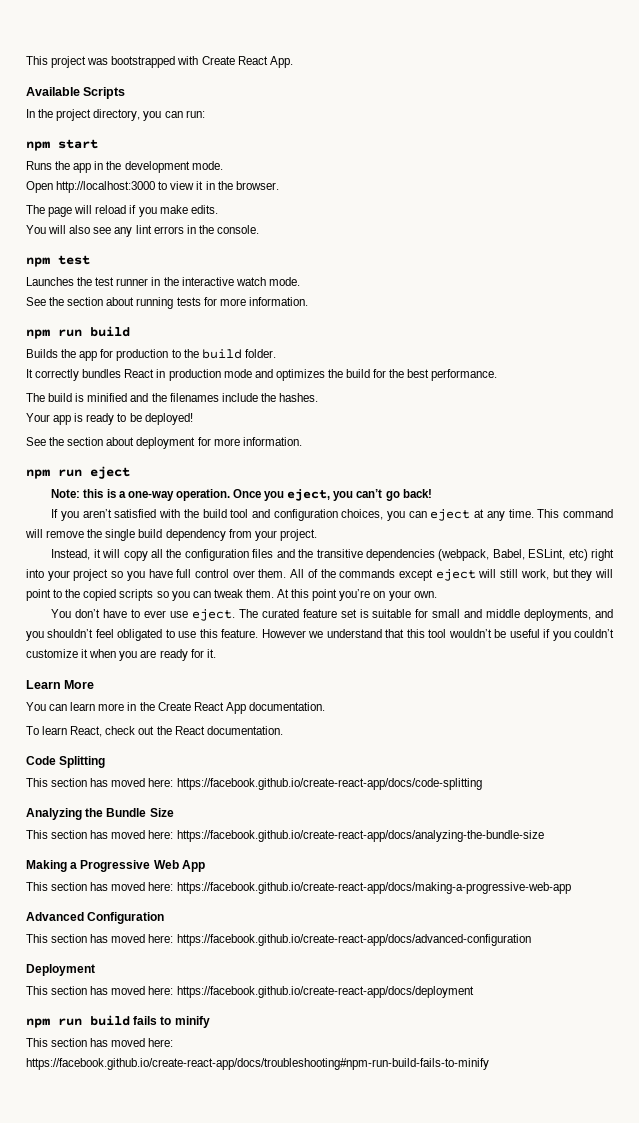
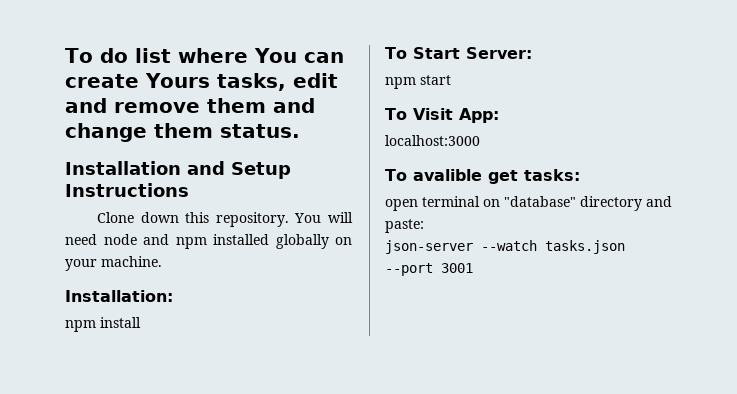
[26,56,293,68] [26,87,126,99] [26,109,205,121] [26,139,98,151] [26,161,223,173] [26,181,279,193] [26,205,218,217] [26,225,259,237] [26,255,90,267] [26,277,300,286] [26,297,308,309] [26,326,130,339] [26,349,276,361] [26,369,498,381] [26,393,318,402] [26,413,193,425] [26,437,302,449] [26,466,130,479] [51,489,432,501] [51,509,613,521] [25,529,317,541] [51,549,614,561] [26,569,613,581] [26,589,437,601] [51,609,613,621] [26,629,615,641] [26,649,216,661] [26,680,95,689] [26,702,325,714] [26,726,283,737] [26,756,106,768] [26,778,482,790] [26,808,174,820] [26,830,544,842] [26,860,205,872] [26,882,571,894] [26,912,165,924] [26,934,531,946] [26,964,95,976] [26,986,474,998] [26,1015,210,1028] [26,1038,174,1047] [26,1058,489,1070] This project was bootstrapped with Create React App. // Available Scripts // In the project directory, you can run: // npm start // Runs the app in the development mode. // Open http://localhost:3000 to view it in the browser. // The page will reload if you make edits. // You will also see any lint errors in the console. // npm test // Launches the test runner in the interactive watch mode. // See the section about running tests for more information. // npm run build // Builds the app for production to the build folder. // It correctly bundles React in production mode and optimizes the build for the best performance. // The build is minified and the filenames include the hashes. // Your app is ready to be deployed! // See the section about deployment for more information. // npm run eject // Note: this is a one-way operation. Once you eject, you can’t go back! // If you aren’t satisfied with the build tool and configuration choices, you can eject at any time. This command will remove the single build dependency from your project. // Instead, it will copy all the configuration files and the transitive dependencies (webpack, Babel, ESLint, etc) right into your project so you have full control over them. All of the commands except eject will still work, but they will point to the copied scripts so you can tweak them. At this point you’re on your own. // You don’t have to ever use eject. The curated feature set is suitable for small and middle deployments, and you shouldn’t feel obligated to use this feature. However we understand that this tool wouldn’t be useful if you couldn’t customize it when you are ready for it. // Learn More // You can learn more in the Create React App documentation. // To learn React, check out the React documentation. // Code Splitting // This section has moved here: https://facebook.github.io/create-react-app/docs/code-splitting // Analyzing the Bundle Size // This section has moved here: https://facebook.github.io/create-react-app/docs/analyzing-the-bundle-size // Making a Progressive Web App // This section has moved here: https://facebook.github.io/create-react-app/docs/making-a-progressive-web-app // Advanced Configuration // This section has moved here: https://facebook.github.io/create-react-app/docs/advanced-configuration // Deployment // This section has moved here: https://facebook.github.io/create-react-app/docs/deployment // npm run build fails to minify // This section has moved here: https://facebook.github.io/create-react-app/docs/troubleshooting#npm-run-build-fails-to-minify -> [65,48,344,63] [65,73,338,91] [65,98,315,113] [65,123,300,142] [65,161,291,179] [65,183,189,197] [97,212,354,227] [65,234,352,249] [65,256,162,271] [65,290,173,302] [65,317,141,332] [385,47,532,59] [385,75,451,89] [385,108,499,123] [385,135,480,146] [385,169,580,184] [385,196,672,211] [385,219,424,233] [385,240,625,254] [385,263,473,276] To do list where You can create Yours tasks, edit and remove them and change them status. // Installation and Setup Instructions // Clone down this repository. You will need node and npm installed globally on your machine. // Installation: // npm install // To Start Server: // npm start // To Visit App: // localhost:3000 // To avalible get tasks: // open terminal on "database" directory and paste: // json-server --watch tasks.json --port 3001

